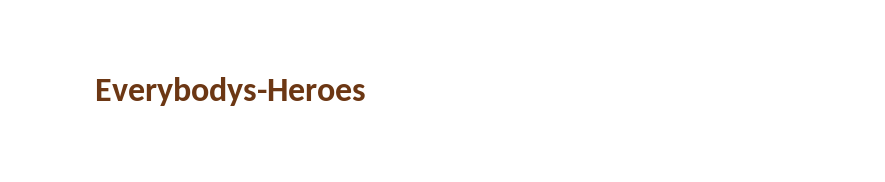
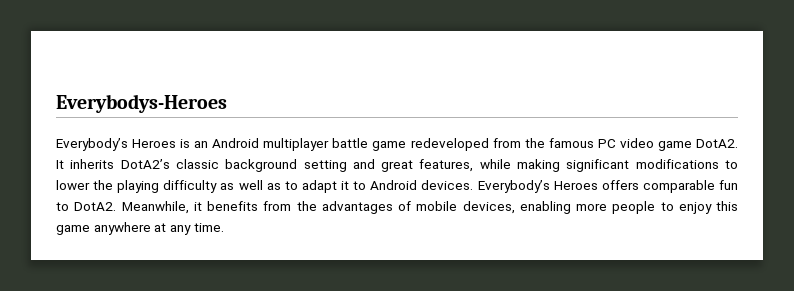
(366, 91) none -> [56,138,738,151] [56,159,738,172] [56,180,739,193] [56,201,738,214] [56,222,224,235] // Everybody’s Heroes is an Android multiplayer battle game redeveloped from the famous PC video game DotA2. It inherits DotA2’s classic background setting and great features, while making significant modifications to lower the playing difficulty as well as to adapt it to Android devices. Everybody’s Heroes offers comparable fun to DotA2. Meanwhile, it benefits from the advantages of mobile devices, enabling more people to enjoy this game anywhere at any time.

